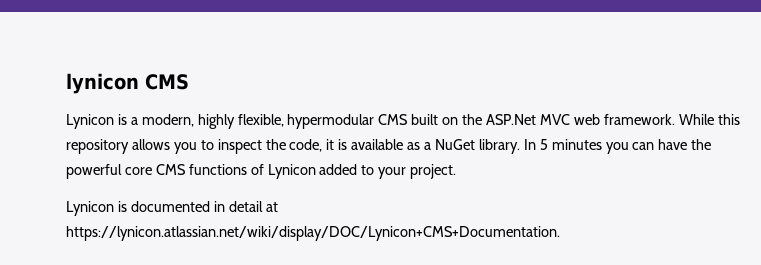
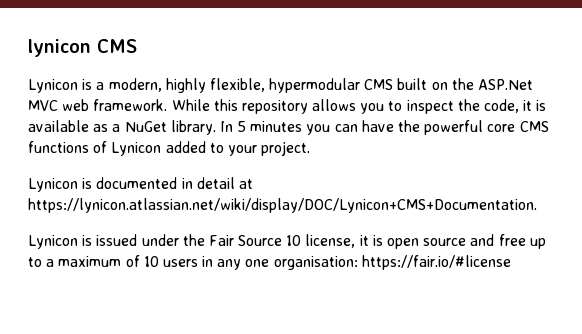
(560, 233) none -> [28,234,546,249] [28,255,511,270] // Lynicon is issued under the Fair Source 10 license, it is open source and free up to a maximum of 10 users in any one organisation: https://fair.io/#license

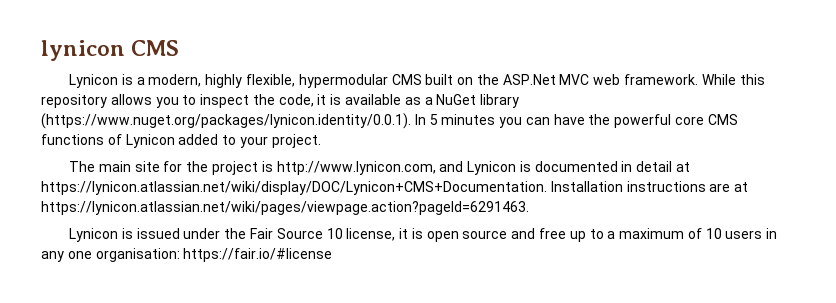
[170,120,216,135] library. -> [480,94,520,108] [41,113,411,129] library (https://www.nuget.org/packages/lynicon.identity/0.0.1).
(311, 148) none -> [69,161,464,175] The main site for the project is http://www.lynicon.com, and
(537, 205) none -> [550,181,749,192] [41,201,529,215] Installation instructions are at https://lynicon.atlassian.net/wiki/pages/viewpage.action?pageId=6291463.

